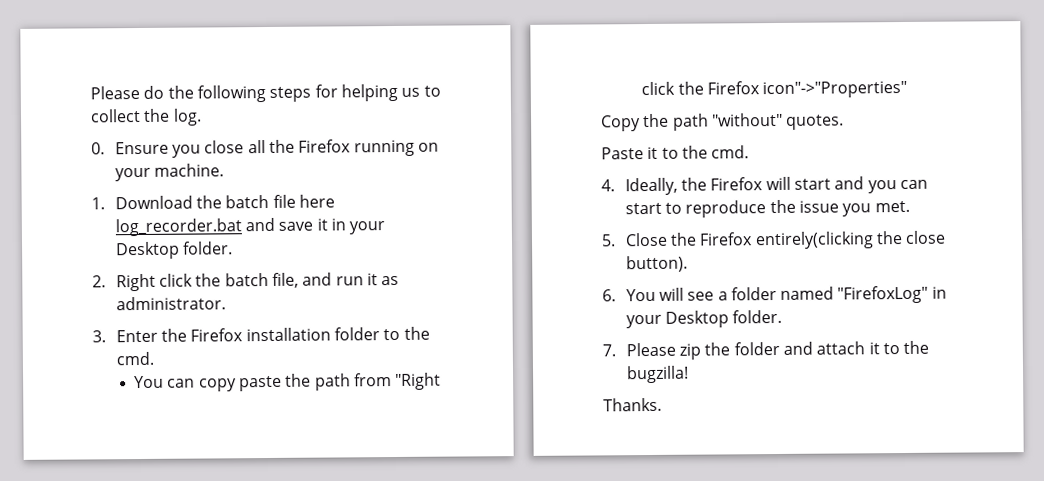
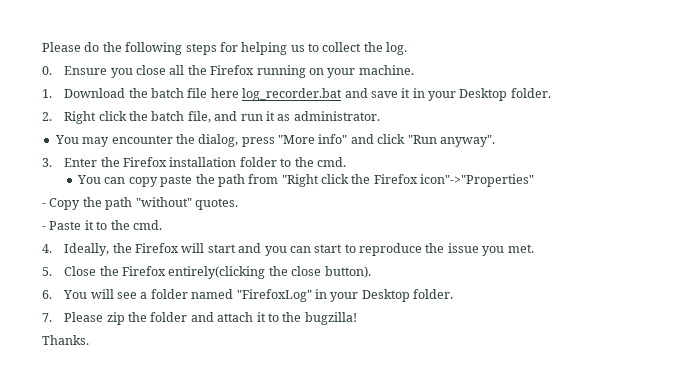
(226, 303) none -> [54,134,495,147] // You may encounter the dialog, press "More info" and click "Run anyway".
(908, 89) none -> [42,203,46,207] -
(845, 122) none -> [42,226,46,230] -

